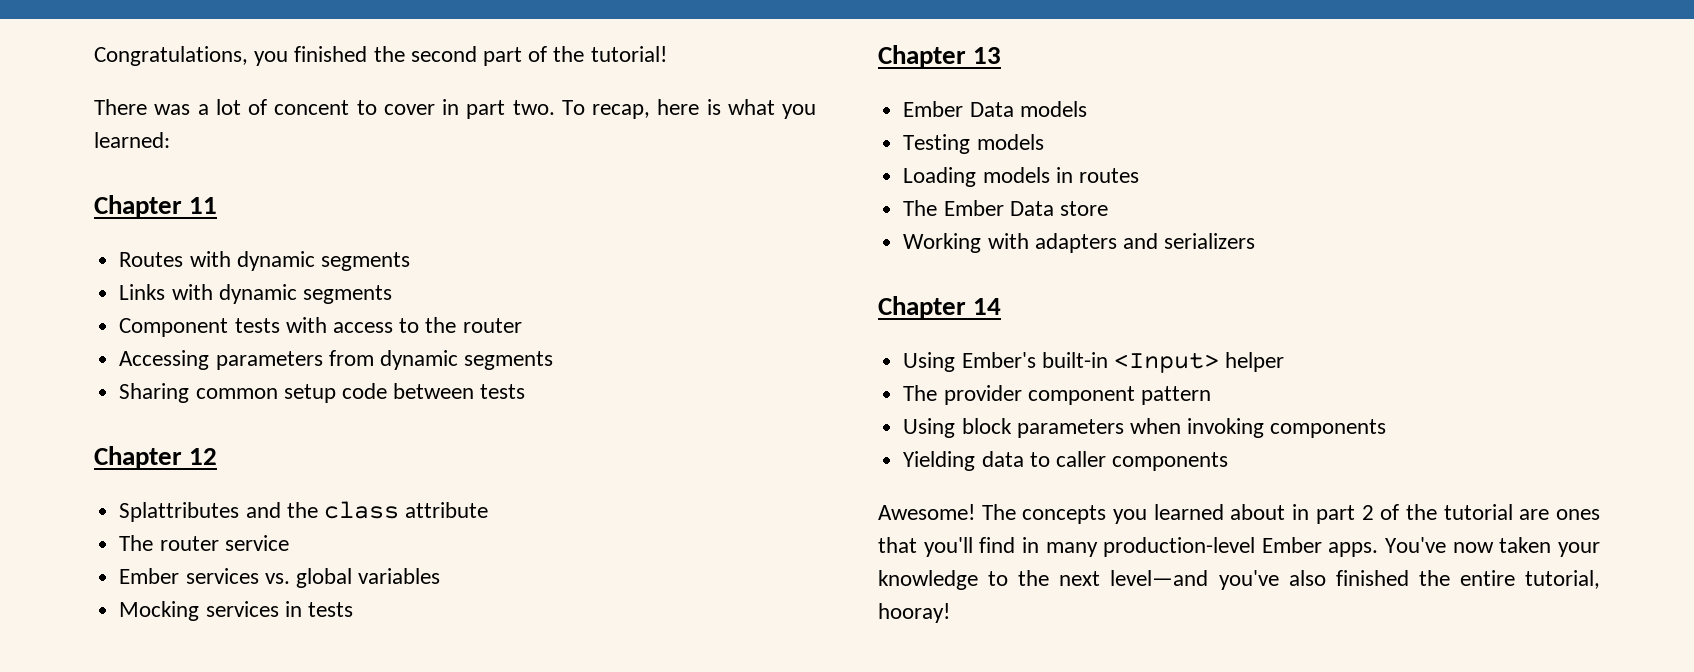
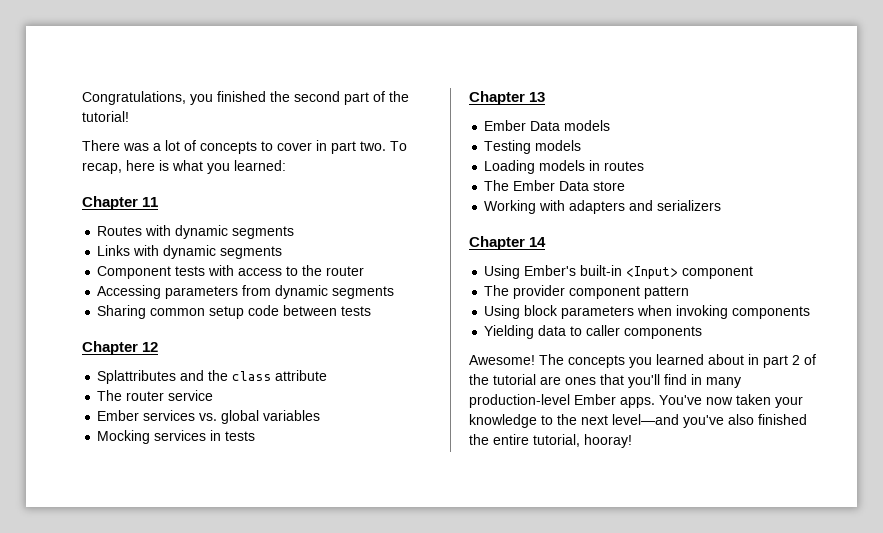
[274,100,350,115] concent -> [200,141,257,154] concepts
[1225,352,1285,372] helper -> [682,266,754,279] component

